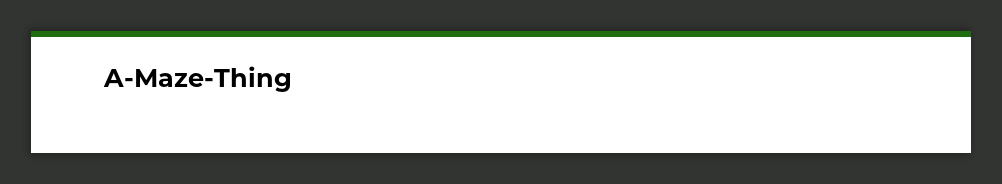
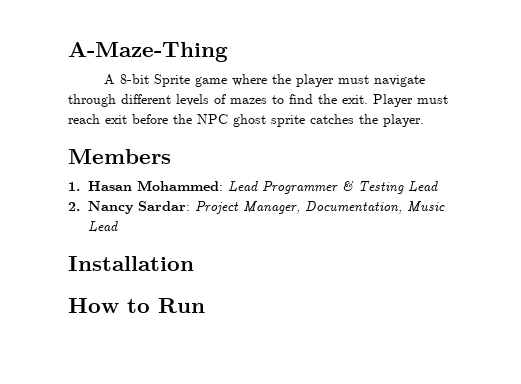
(292, 79) none -> [103,74,425,87] [68,94,448,107] [68,114,424,127] [68,149,171,164] [68,180,438,194] [68,201,445,214] [87,221,118,233] [68,256,194,271] [68,298,205,313] // A 8-bit Sprite game where the player must navigate through different levels of mazes to find the exit. Player must reach exit before the NPC ghost sprite catches the player. // Members // 1. Hasan Mohammed: Lead Programmer & Testing Lead // 2. Nancy Sardar: Project Manager, Documentation, Music Lead // Installation // How to Run

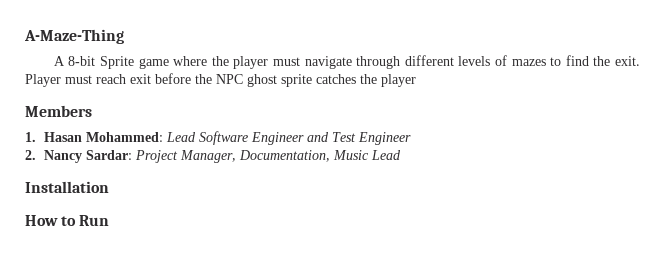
[383,114,424,127] player. -> [381,74,416,87] player
[261,181,438,194] Programmer & Testing Lead -> [198,131,411,145] Software Engineer and Test Engineer

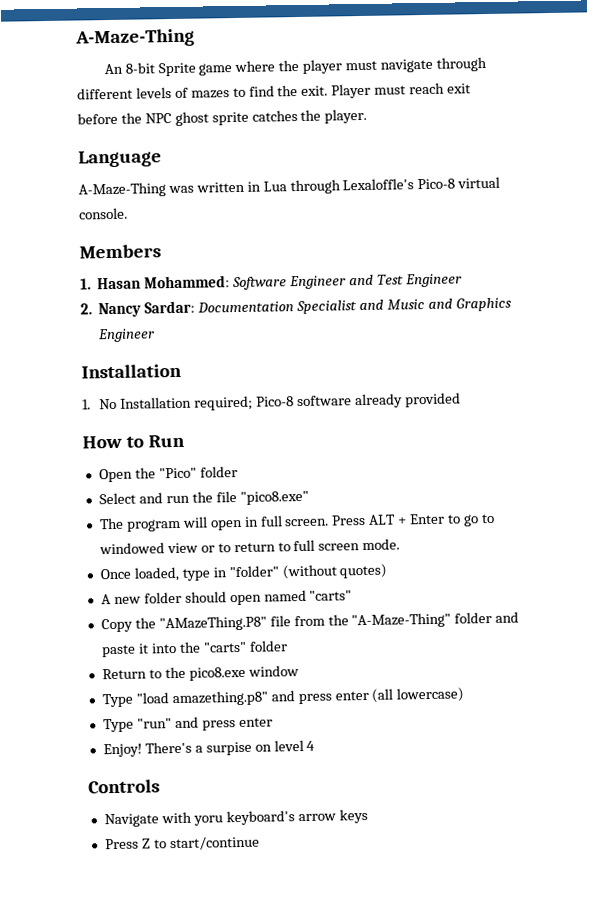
[53,56,65,66] A -> [103,63,123,75] An
[381,74,416,87] player -> [324,108,368,124] [78,150,162,168] [78,176,501,198] [79,207,128,220] player. // Language // A-Maze-Thing was written in Lua through Lexaloffle's Pico-8 virtual console.
[165,132,196,142] Lead -> (231, 282) none
[134,150,401,163] [25,181,109,193] [25,215,110,226] Project Manager, Documentation, Music Lead // Installation // How to Run -> [197,297,512,315] [97,328,156,343] [81,363,182,379] [82,392,461,411] [82,434,185,449] [98,466,238,483] [98,490,309,505] [98,513,495,532] [98,538,401,555] [99,563,388,582] [100,589,353,606] [100,611,520,633] [100,640,288,658] [101,665,299,681] [101,687,465,708] [102,716,273,733] [102,739,316,758] [88,779,160,794] [103,808,368,828] [104,835,260,851] Documentation Specialist and Music and Graphics Engineer // Installation // 1. No Installation required; Pico-8 software already provided // How to Run // Open the "Pico" folder // Select and run the file "pico8.exe" // The program will open in full screen. Press ALT + Enter to go to windowed view or to return to full screen mode. // Once loaded, type in "folder" (without quotes) // A new folder should open named "carts" // Copy the "AMazeThing.P8" file from the "A-Maze-Thing" folder and paste it into the "carts" folder // Return to the pico8.exe window // Type "load amazething.p8" and press enter (all lowercase) // Type "run" and press enter // Enjoy! There's a surpise on level 4 // Controls // Navigate with yoru keyboard's arrow keys // Press Z to start/continue

